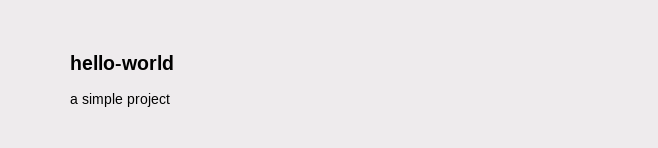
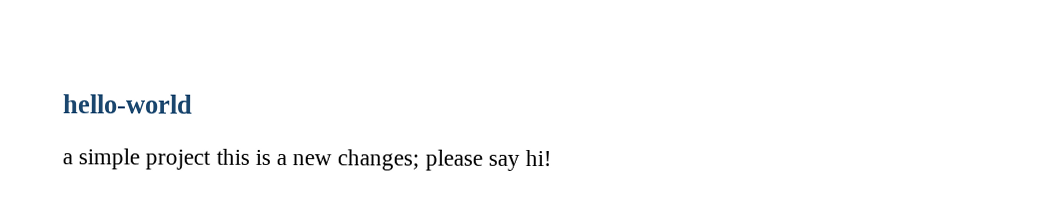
(170, 100) none -> [215,148,553,171] this is a new changes; please say hi!

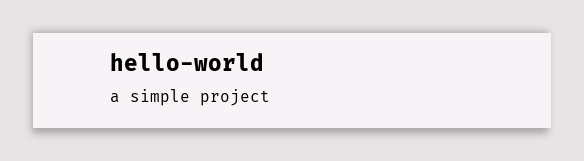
[215,148,553,171] this is a new changes; please say hi! -> (270, 97) none

